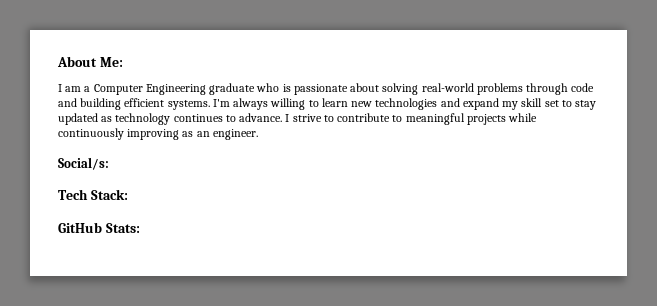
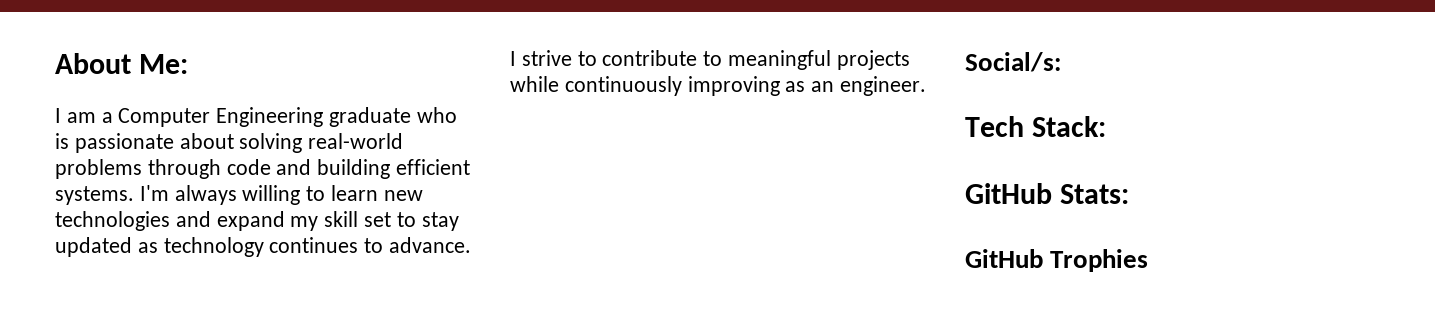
(140, 228) none -> [965,249,1149,272] // GitHub Trophies

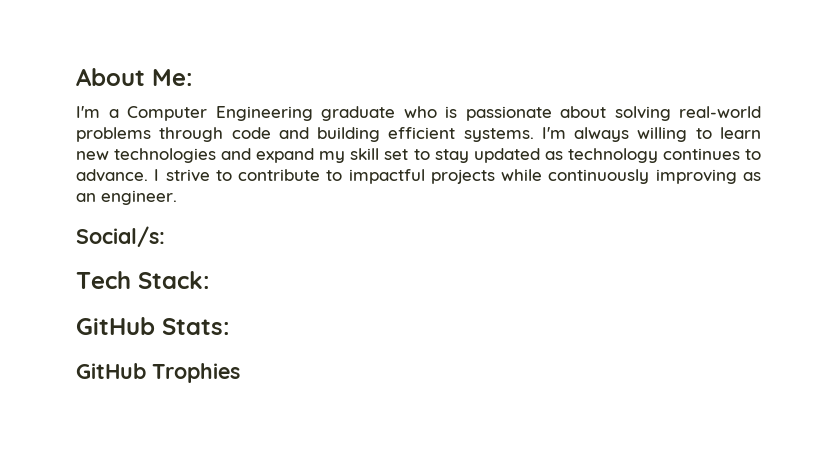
[55,108,96,123] I am -> [76,106,100,118] I'm
[728,50,832,70] meaningful -> [348,169,425,184] impactful

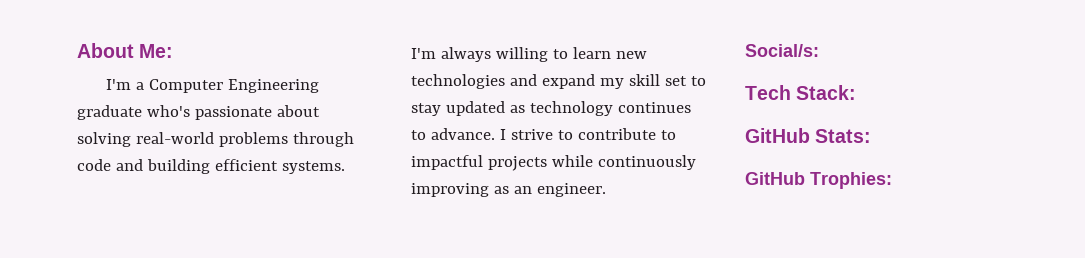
[403,106,457,118] who is -> [146,105,190,117] who's
[152,363,240,383] Trophies -> [810,172,892,189] Trophies:

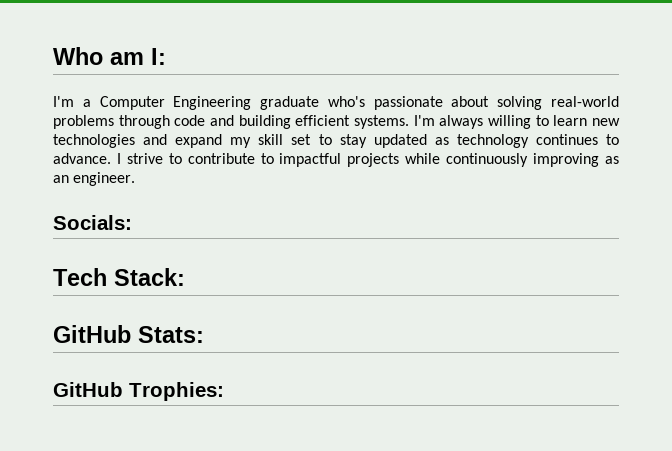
[77,43,174,58] About Me: -> [53,47,166,65] Who am I:
[745,44,819,57] Social/s: -> [53,215,132,230] Socials:

